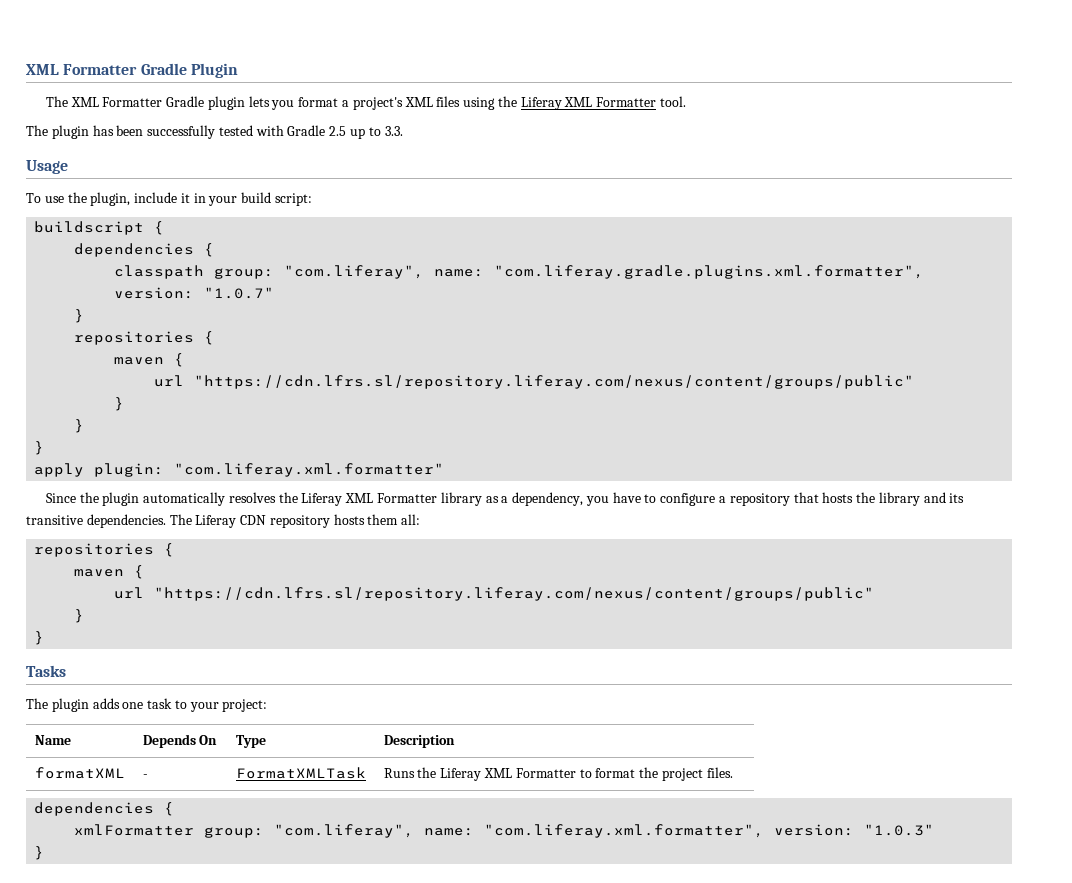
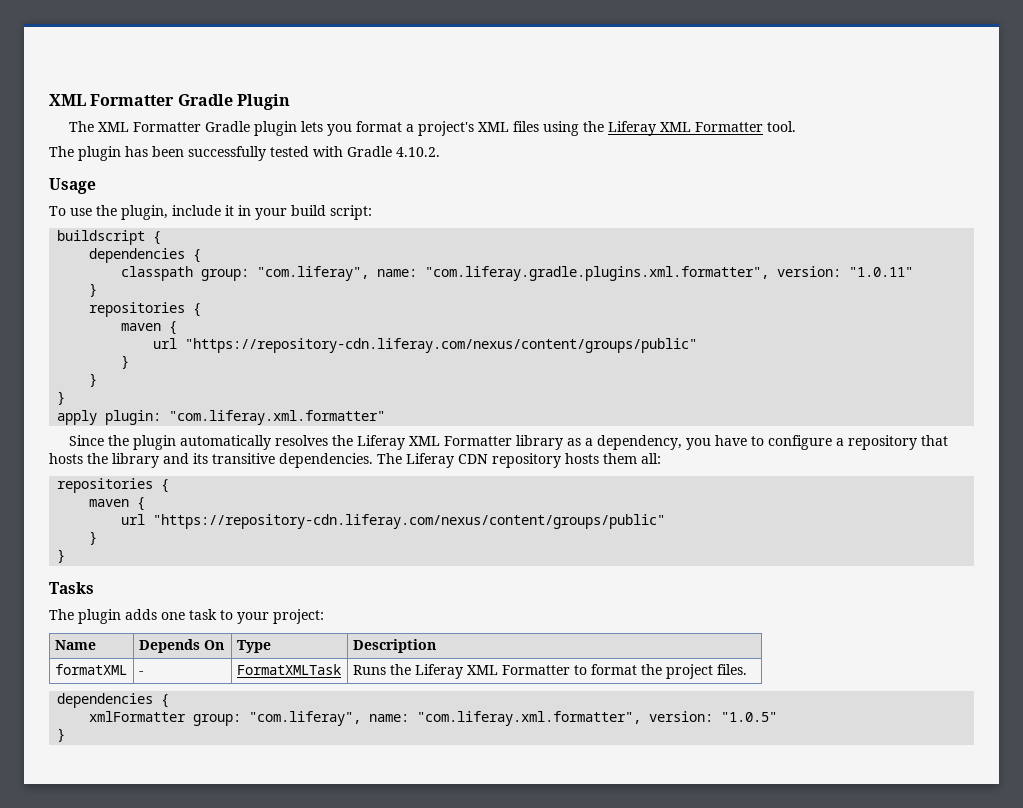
[329,126,403,139] 2.5 up to 3.3. -> [396,147,440,157] 4.10.2.
[204,287,275,299] "1.0.7" -> [849,267,914,277] "1.0.11"
[194,375,915,389] "https://cdn.lfrs.sl/repository.liferay.com/nexus/content/groups/public" -> [185,338,698,353] "https://repository-cdn.liferay.com/nexus/content/groups/public"
[154,587,875,601] "https://cdn.lfrs.sl/repository.liferay.com/nexus/content/groups/public" -> [153,514,666,529] "https://repository-cdn.liferay.com/nexus/content/groups/public"
[864,824,935,836] "1.0.3" -> [721,712,778,722] "1.0.5"

